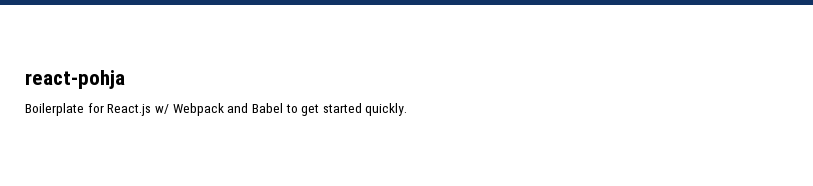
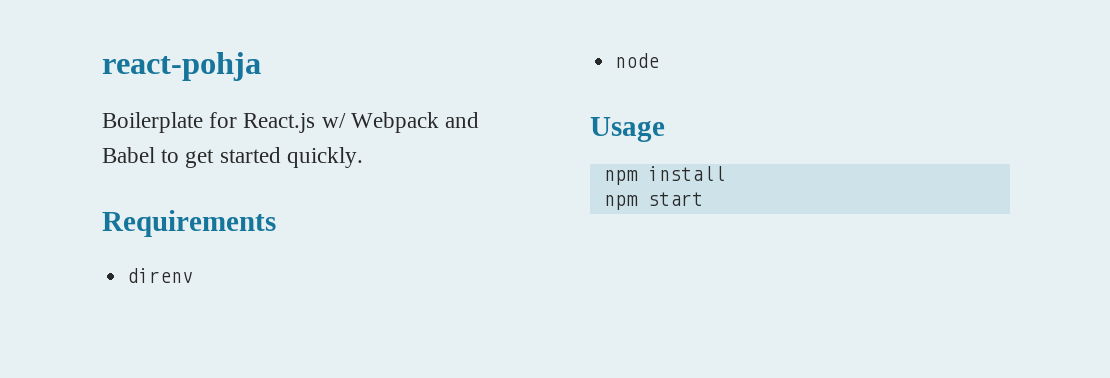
(408, 109) none -> [102,210,276,237] [127,268,194,283] [615,53,660,68] [590,117,665,142] [603,166,725,185] [603,192,703,210] // Requirements // direnv // node // Usage // npm install // npm start

